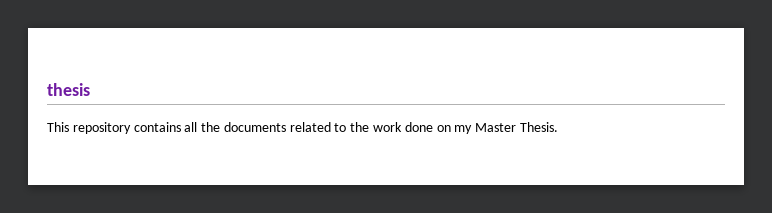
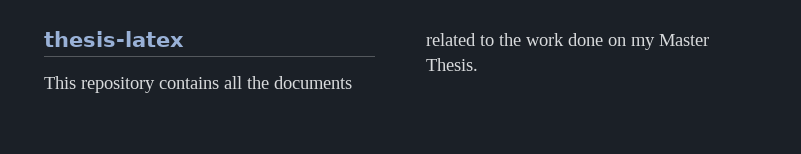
[47,83,90,96] thesis -> [44,31,184,47] thesis-latex

